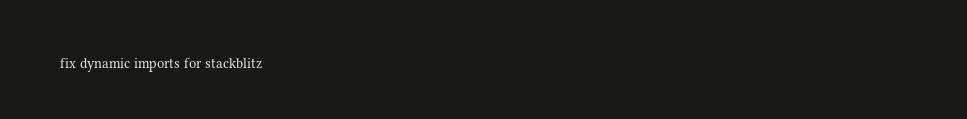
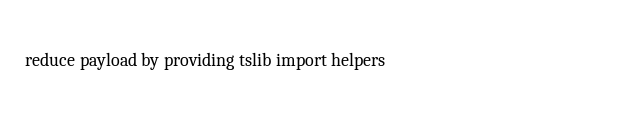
[60,58,262,72] fix dynamic imports for stackblitz -> [25,52,386,70] reduce payload by providing tslib import helpers

